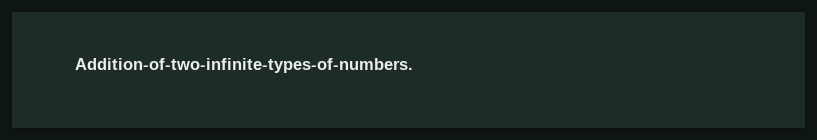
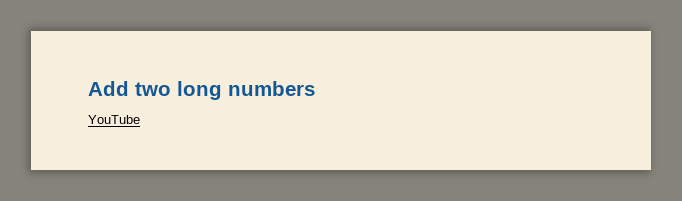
[75,58,413,73] Addition-of-two-infinite-types-of-numbers. -> [88,81,315,100] [88,115,140,124] Add two long numbers // YouTube

